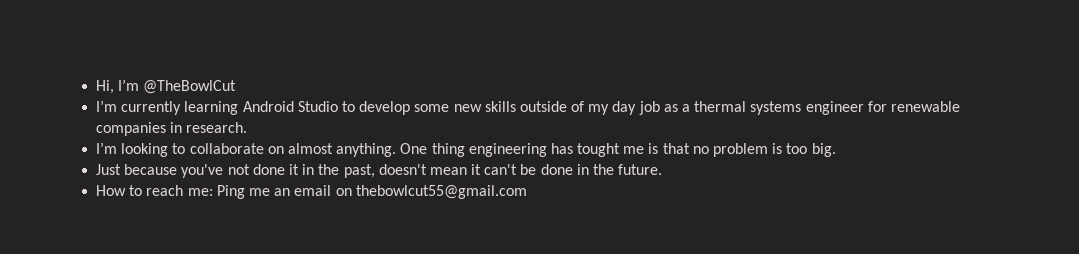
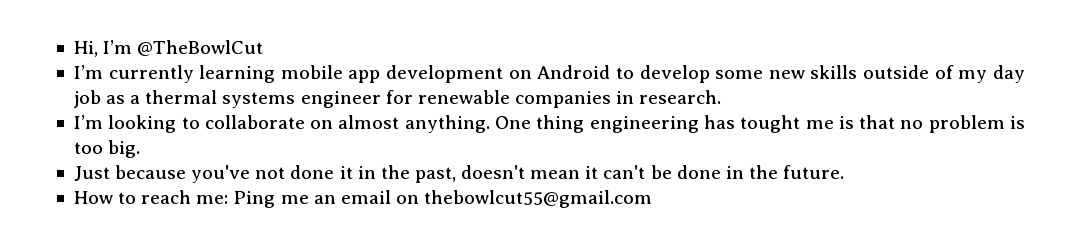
[242,101,338,112] Android Studio -> [280,65,611,83] mobile app development on Android

